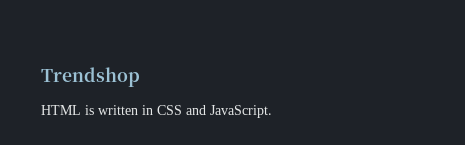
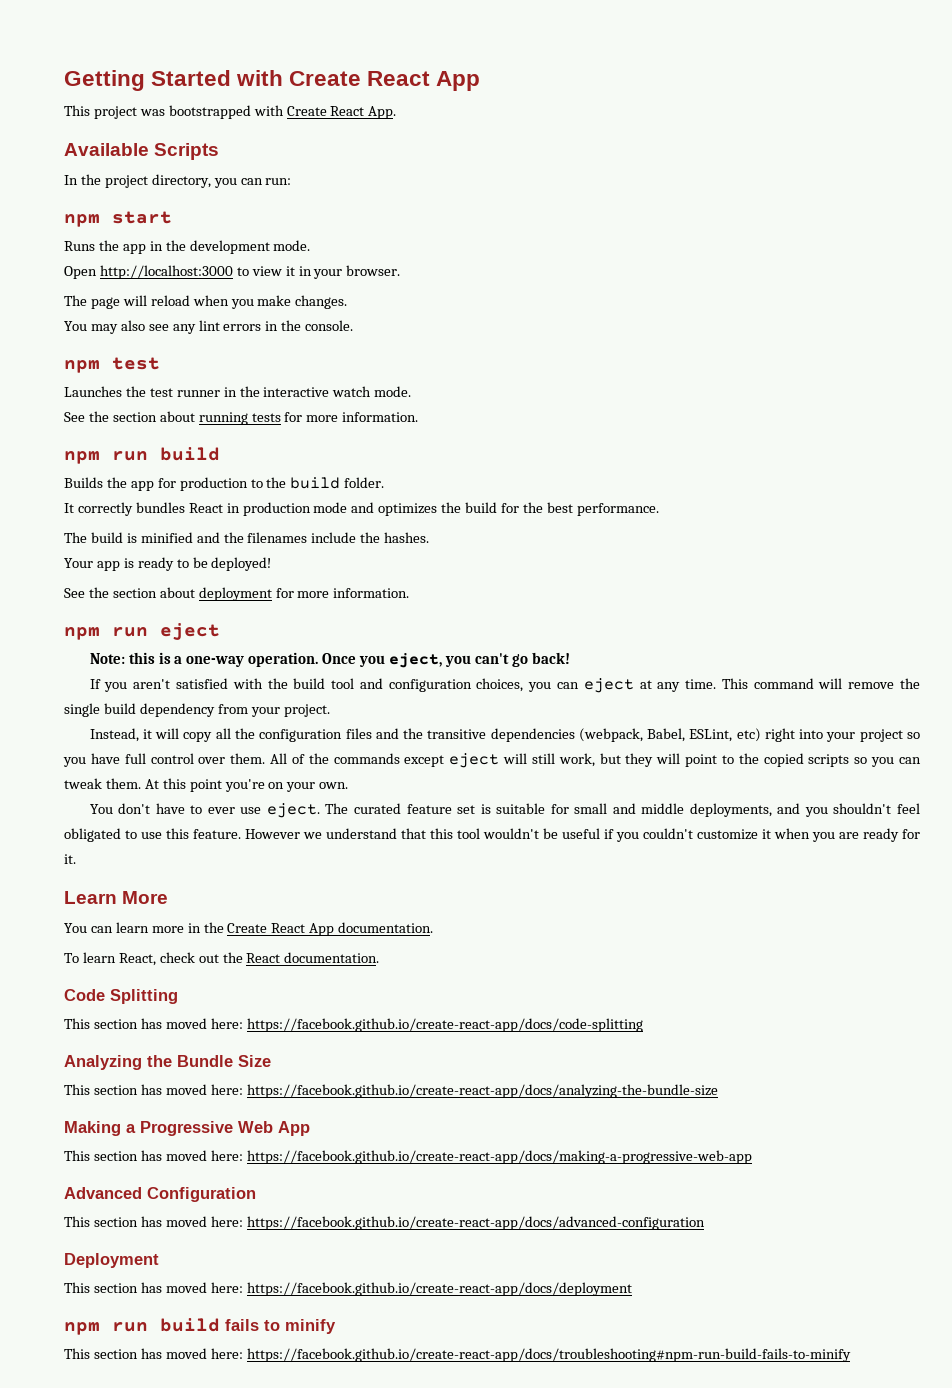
[41,67,140,87] [41,105,272,118] Trendshop // HTML is written in CSS and JavaScript. -> [64,70,481,91] [64,105,397,119] [64,143,220,160] [64,174,292,188] [64,211,172,227] [64,240,311,254] [64,265,401,279] [64,295,348,309] [64,320,354,334] [64,357,160,373] [64,386,412,397] [64,411,419,425] [64,447,220,464] [64,477,385,491] [64,502,659,516] [64,532,430,543] [64,557,272,571] [64,587,410,601] [64,623,220,640] [89,652,570,668] [89,678,920,693] [64,703,330,717] [89,728,921,742] [63,753,922,768] [64,778,349,792] [89,803,920,818] [64,828,920,842] [64,854,76,864] [64,891,169,904] [64,922,434,936] [64,952,380,966] [64,989,178,1004] [64,1018,643,1032] [64,1055,271,1070] [64,1084,718,1098] [64,1121,310,1136] [64,1150,752,1164] [64,1187,256,1202] [64,1216,705,1230] [64,1253,159,1268] [64,1282,632,1296] [64,1318,336,1335] [64,1348,851,1362] Getting Started with Create React App // This project was bootstrapped with Create React App. // Available Scripts // In the project directory, you can run: // npm start // Runs the app in the development mode. // Open http://localhost:3000 to view it in your browser. // The page will reload when you make changes. // You may also see any lint errors in the console. // npm test // Launches the test runner in the interactive watch mode. // See the section about running tests for more information. // npm run build // Builds the app for production to the build folder. // It correctly bundles React in production mode and optimizes the build for the best performance. // The build is minified and the filenames include the hashes. // Your app is ready to be deployed! // See the section about deployment for more information. // npm run eject // Note: this is a one-way operation. Once you eject, you can't go back! // If you aren't satisfied with the build tool and configuration choices, you can eject at any time. This command will remove the single build dependency from your project. // Instead, it will copy all the configuration files and the transitive dependencies (webpack, Babel, ESLint, etc) right into your project so you have full control over them. All of the commands except eject will still work, but they will point to the copied scripts so you can tweak them. At this point you're on your own. // You don't have to ever use eject. The curated feature set is suitable for small and middle deployments, and you shouldn't feel obligated to use this feature. However we understand that this tool wouldn't be useful if you couldn't customize it when you are ready for it. // Learn More // You can learn more in the Create React App documentation. // To learn React, check out the React documentation. // Code Splitting // This section has moved here: https://facebook.github.io/create-react-app/docs/code-splitting // Analyzing the Bundle Size // This section has moved here: https://facebook.github.io/create-react-app/docs/analyzing-the-bundle-size // Making a Progressive Web App // This section has moved here: https://facebook.github.io/create-react-app/docs/making-a-progressive-web-app // Advanced Configuration // This section has moved here: https://facebook.github.io/create-react-app/docs/advanced-configuration // Deployment // This section has moved here: https://facebook.github.io/create-react-app/docs/deployment // npm run build fails to minify // This section has moved here: https://facebook.github.io/create-react-app/docs/troubleshooting#npm-run-build-fails-to-minify

